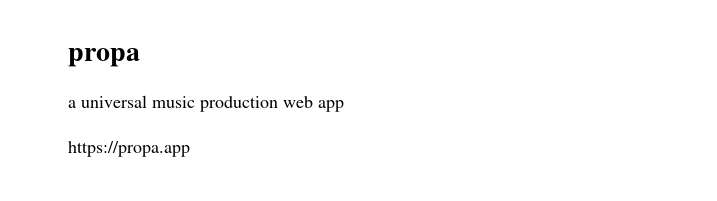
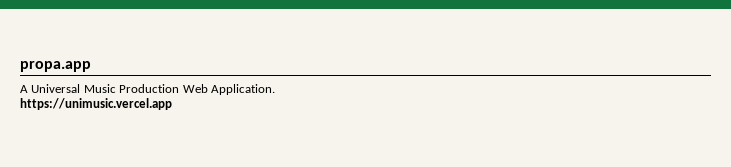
[68,48,140,67] [68,95,344,112] [68,141,190,157] propa // a universal music production web app // https://propa.app -> [20,61,91,72] [20,84,275,95] [20,98,172,110] propa.app // A Universal Music Production Web Application. // https://unimusic.vercel.app

